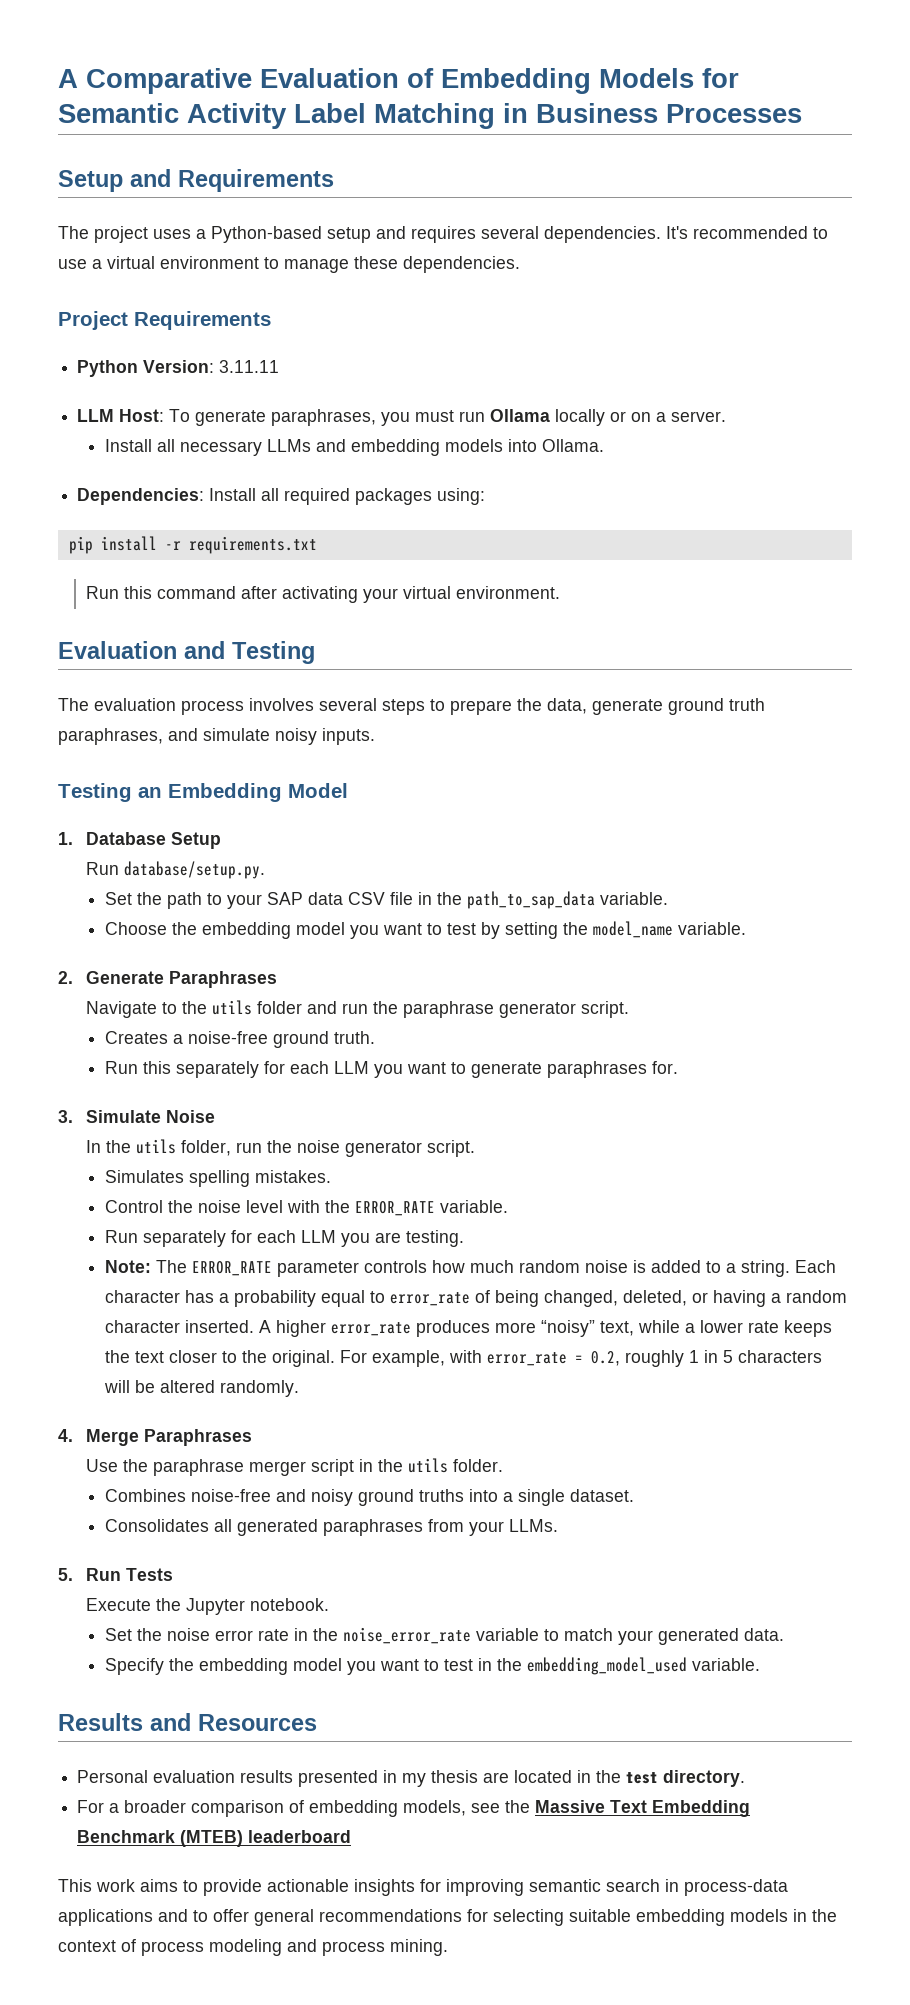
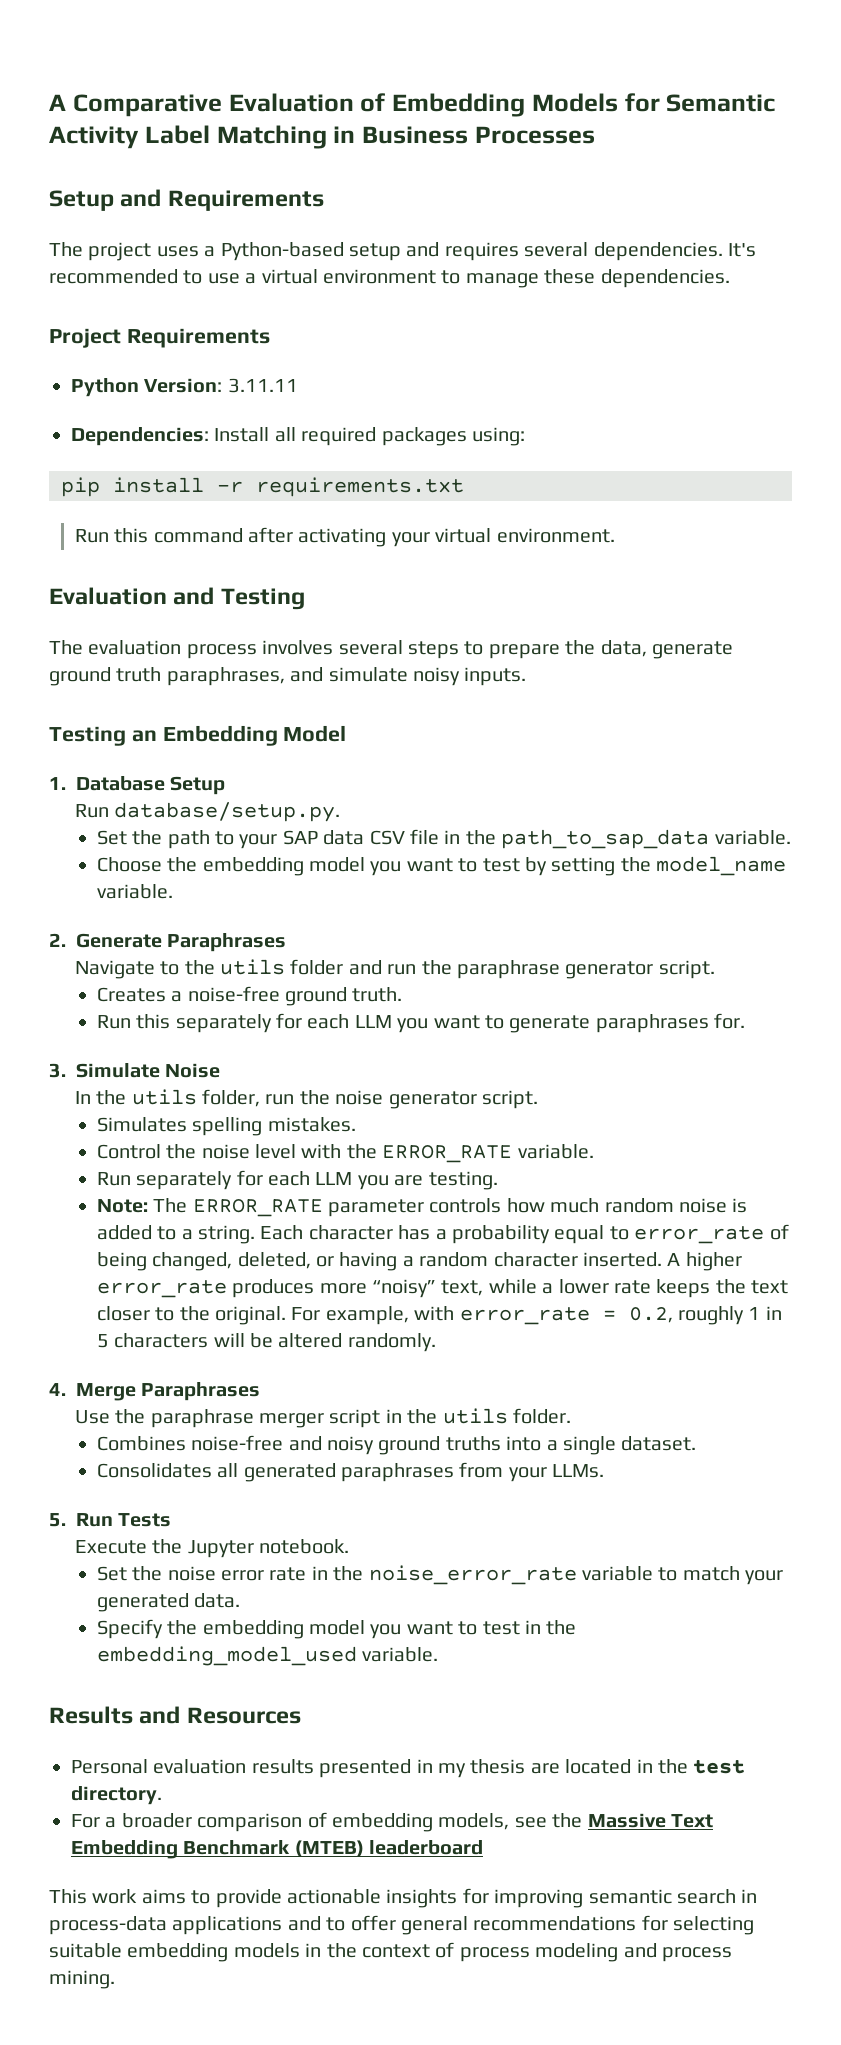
[77,409,727,426] [105,439,605,456] // LLM Host: To generate paraphrases, you must run Ollama locally or on a server. // Install all necessary LLMs and embedding models into Ollama. -> (298, 385) none

